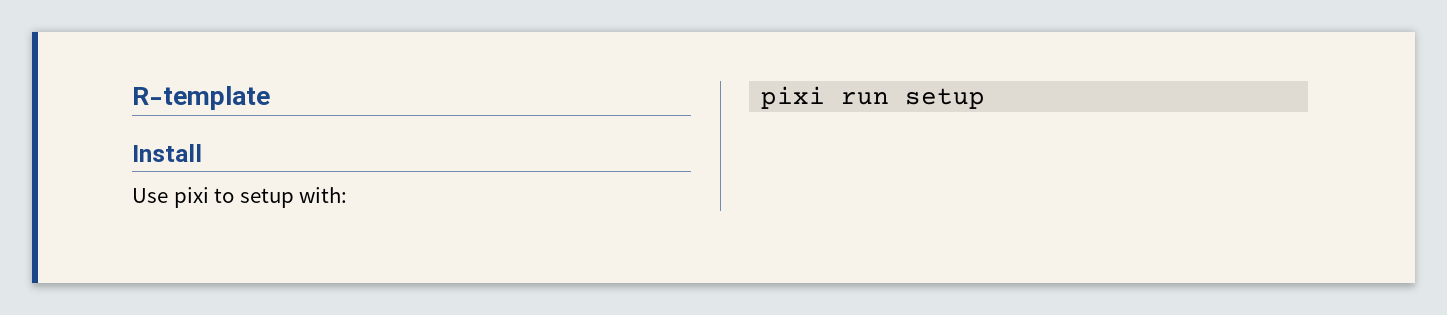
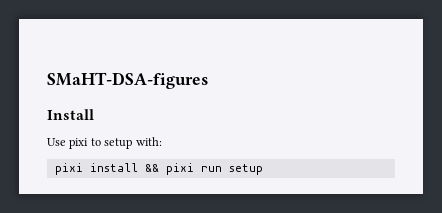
[132,86,270,110] R-template -> [47,72,208,89] SMaHT-DSA-figures
(826, 97) none -> [89,163,194,175] install && pixi

